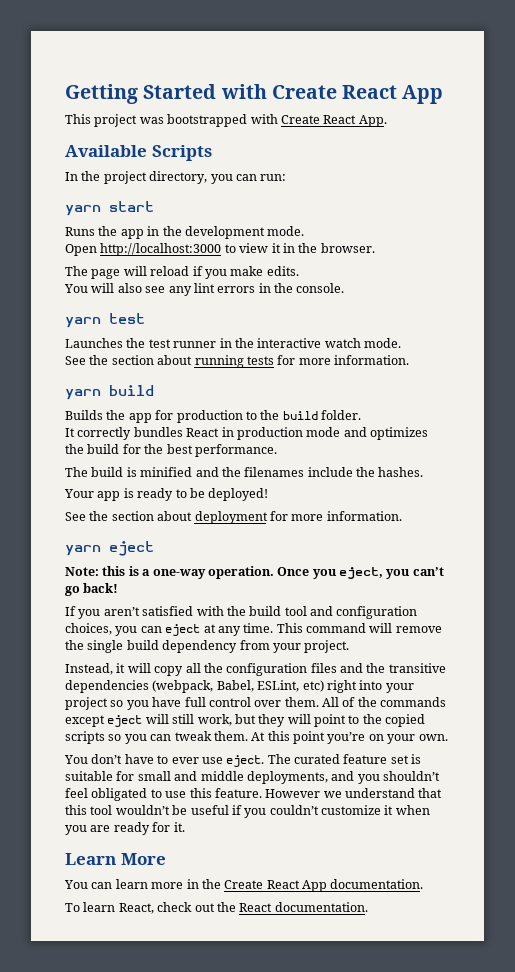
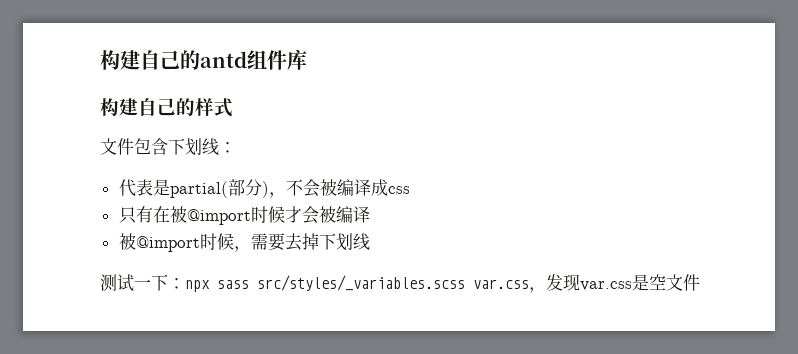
[65,84,444,104] [65,114,387,127] [65,145,212,161] [65,171,287,184] [65,201,154,216] [65,226,305,239] [65,243,375,256] [65,266,299,279] [64,283,345,296] [65,313,145,328] [65,338,401,348] [65,355,409,368] [65,385,154,400] [65,410,361,423] [65,427,428,440] [65,444,277,457] [65,467,424,477] [64,488,269,501] [65,511,402,524] [65,541,154,556] [65,566,444,579] [65,583,119,596] [65,606,418,619] [65,623,442,636] [65,640,350,653] [65,663,446,676] [65,680,414,693] [65,697,447,710] [65,714,426,727] [65,731,448,744] [64,754,422,767] [65,771,440,784] [65,788,443,801] [65,805,430,818] [65,822,185,835] [65,853,166,865] [64,879,424,892] [65,902,368,914] Getting Started with Create React App // This project was bootstrapped with Create React App. // Available Scripts // In the project directory, you can run: // yarn start // Runs the app in the development mode. // Open http://localhost:3000 to view it in the browser. // The page will reload if you make edits. // You will also see any lint errors in the console. // yarn test // Launches the test runner in the interactive watch mode. // See the section about running tests for more information. // yarn build // Builds the app for production to the build folder. // It correctly bundles React in production mode and optimizes the build for the best performance. // The build is minified and the filenames include the hashes. // Your app is ready to be deployed! // See the section about deployment for more information. // yarn eject // Note: this is a one-way operation. Once you eject, you can’t go back! // If you aren’t satisfied with the build tool and configuration choices, you can eject at any time. This command will remove the single build dependency from your project. // Instead, it will copy all the configuration files and the transitive dependencies (webpack, Babel, ESLint, etc) right into your project so you have full control over them. All of the commands except eject will still work, but they will point to the copied scripts so you can tweak them. At this point you’re on your own. // You don’t have to ever use eject. The curated feature set is suitable for small and middle deployments, and you shouldn’t feel obligated to use this feature. However we understand that this tool wouldn’t be useful if you couldn’t customize it when you are ready for it. // Learn More // You can learn more in the Create React App documentation. // To learn React, check out the React documentation. -> [100,49,307,70] [100,98,233,117] [100,138,236,156] [118,179,410,198] [118,206,370,225] [118,233,370,252] [100,274,700,293] 构建自己的antd组件库 // 构建自己的样式 // 文件包含下划线： // 代表是partial(部分)，不会被编译成css // 只有在被@import时候才会被编译 // 被@import时候，需要去掉下划线 // 测试一下：npx sass src/styles/_variables.scss var.css，发现var.css是空文件

